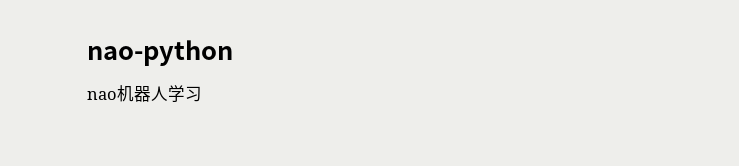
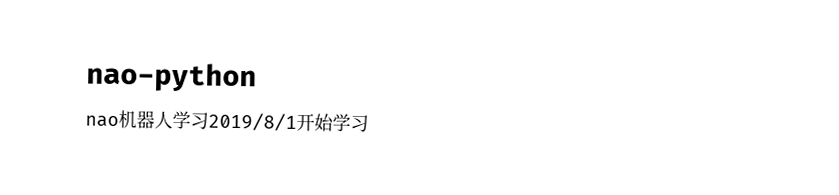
(202, 94) none -> [208,112,369,133] 2019/8/1开始学习

